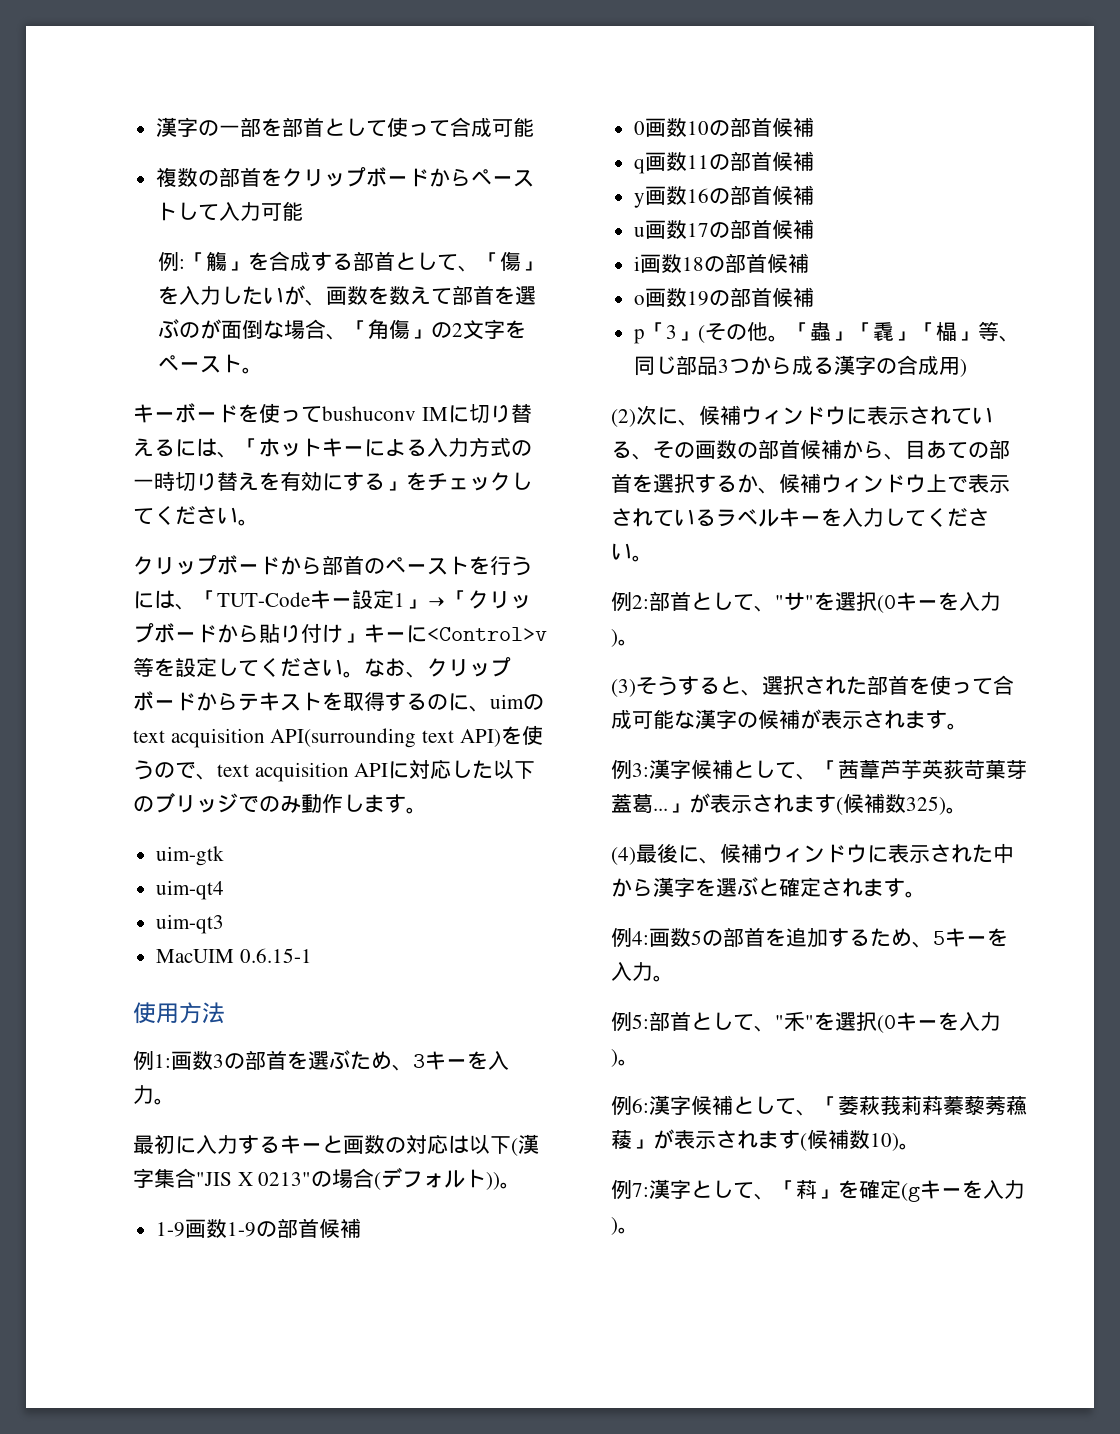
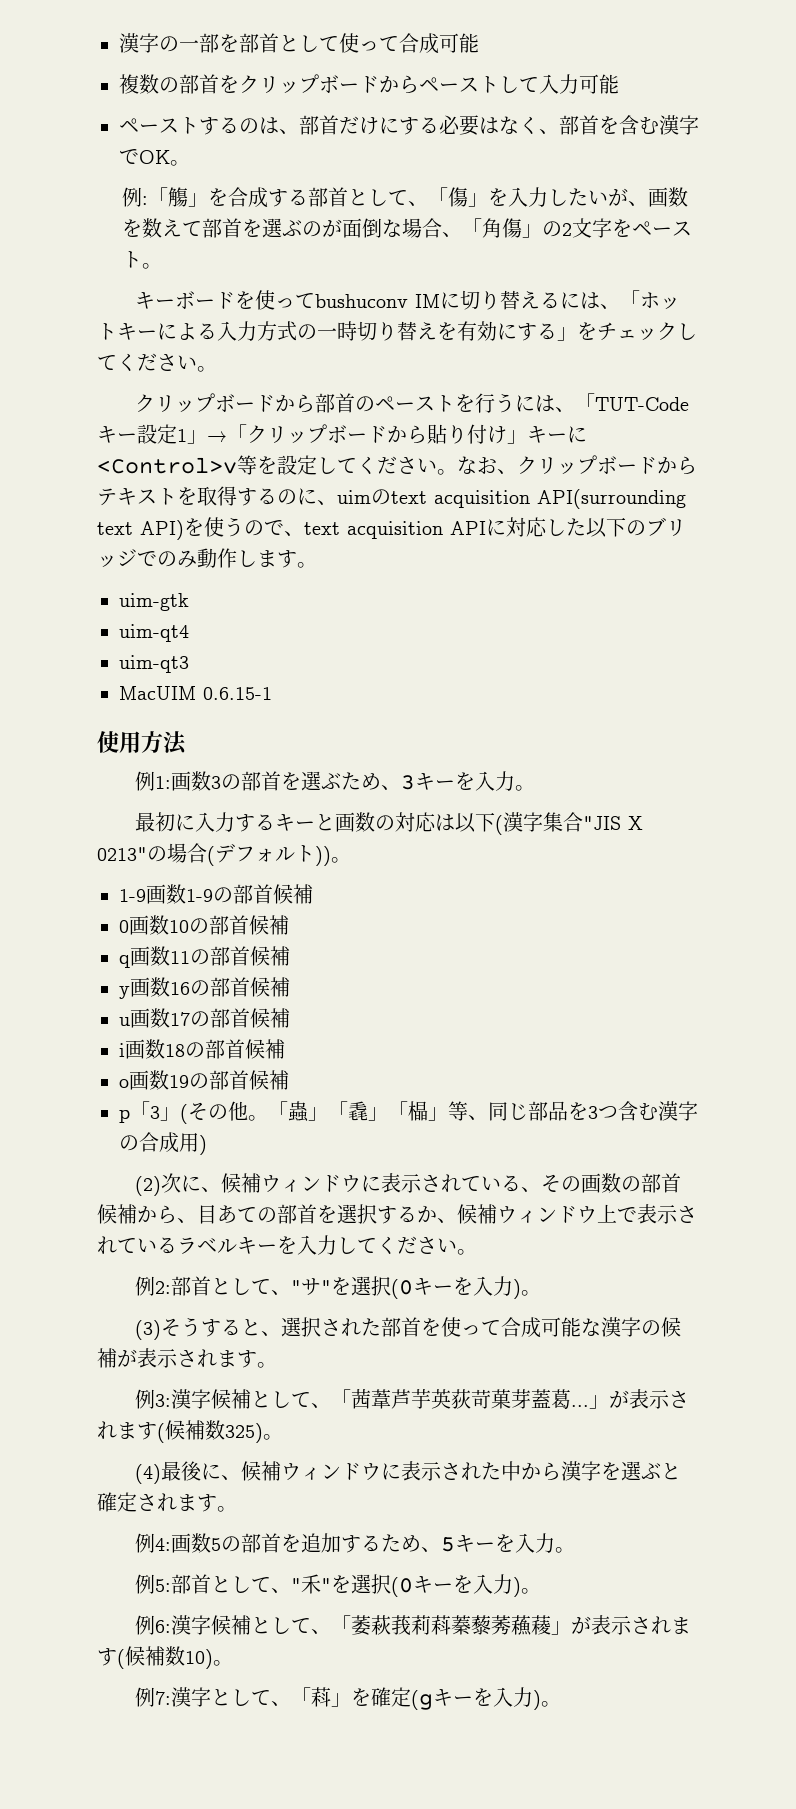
(304, 211) none -> [119,115,699,136] [119,149,190,166] // ペーストするのは、部首だけにする必要はなく、部首を含む漢字でOK。
[718,356,835,375] 3つから成る -> [568,1101,658,1121] を3つ含む

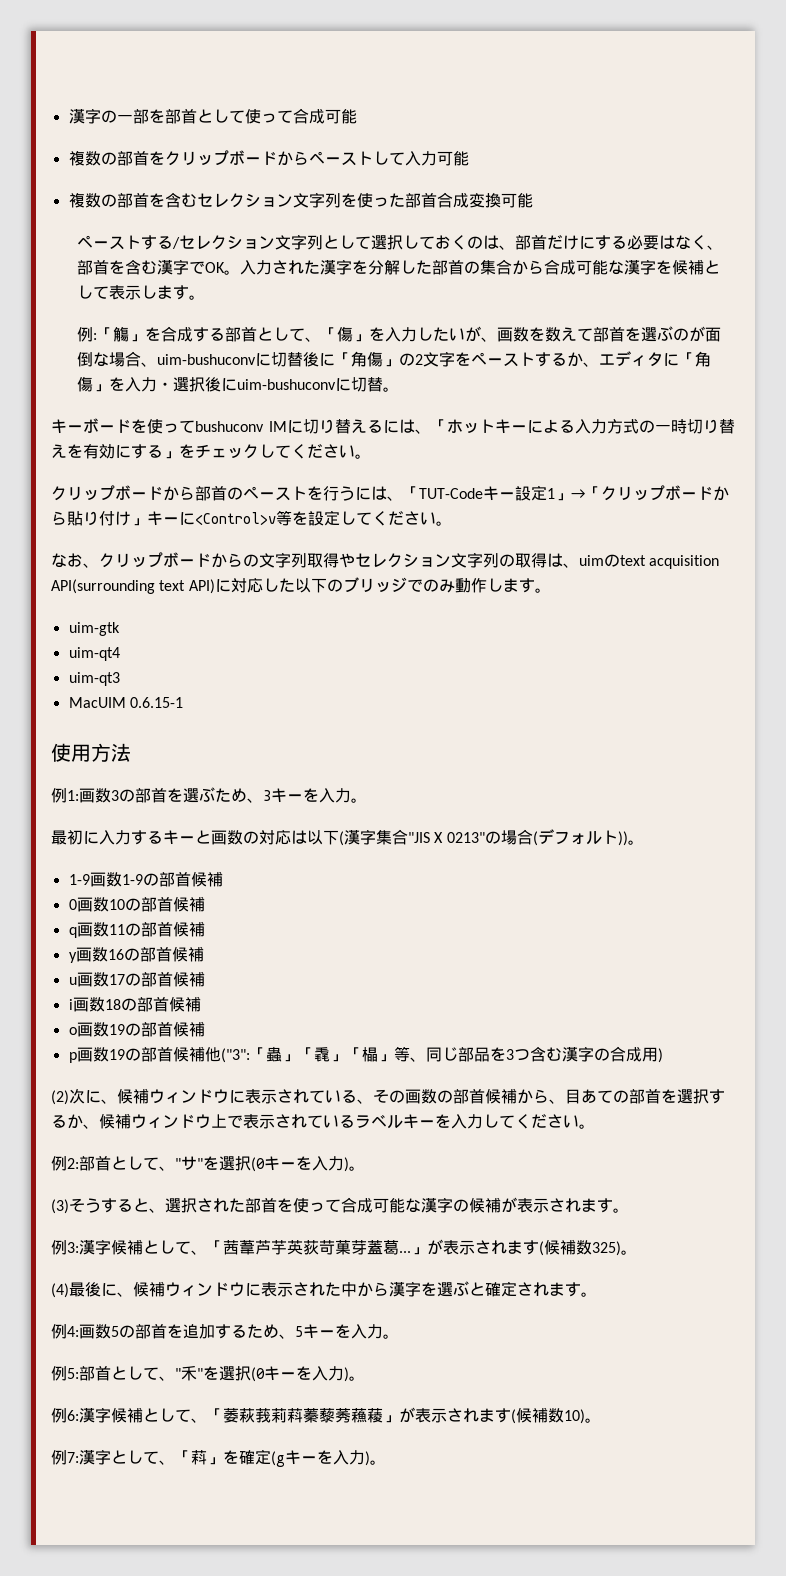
[119,117,239,135] ペーストする -> [68,192,533,208] [76,234,467,250] 複数の部首を含むセレクション文字列を使った部首合成変換可能 // ペーストする/セレクション文字列として選択しておく
(190, 163) none -> [239,259,720,275] [76,285,205,300] 入力された漢字を分解した部首の集合から合成可能な漢字を候補として表示します。
(463, 234) none -> [156,352,335,367] uim-bushuconvに切替後に
(143, 259) none -> [534,351,711,367] [76,376,383,392] するか、エディタに「角傷」を入力・選択後にuim-bushuconvに切替
(457, 472) none -> (452, 523) //
[97,486,317,506] テキストを取得するのに -> [243,552,563,568] の文字列取得やセレクション文字列の取得は
[184,517,486,539] を使うので、text acquisition API -> (215, 586) none
[130,1101,268,1124] 「3」(その他。 -> [76,1046,250,1063] 画数19の部首候補他("3":

